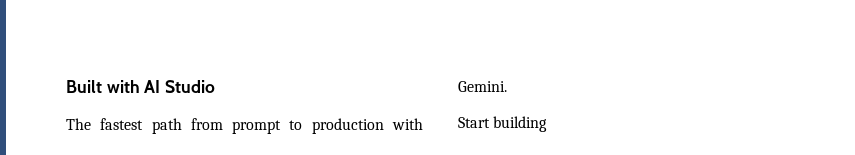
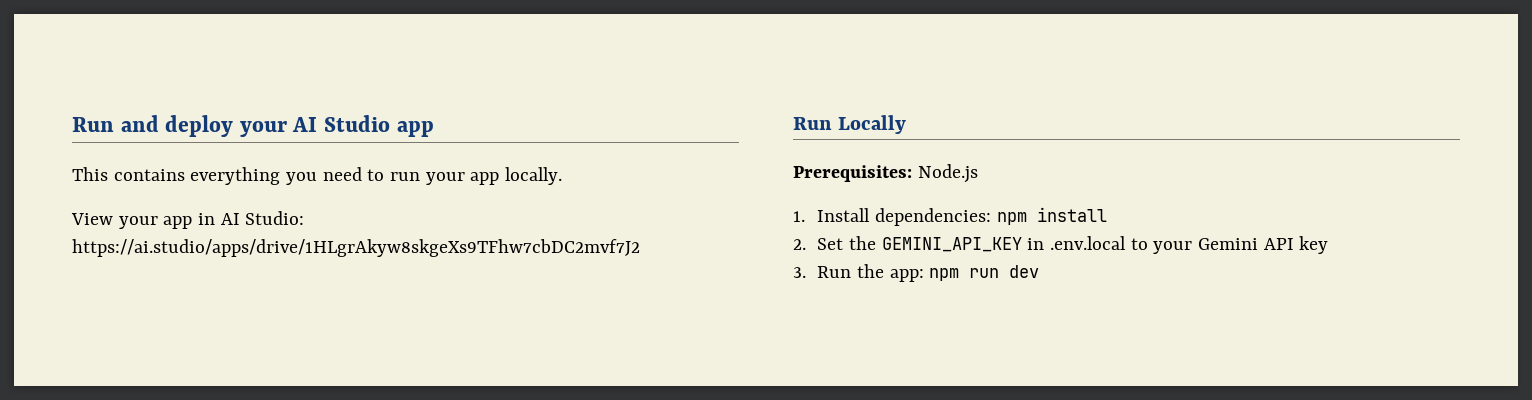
[66,80,216,93] [66,118,423,134] [458,81,507,92] [458,116,548,132] Built with AI Studio // The fastest path from prompt to production with Gemini. // Start building -> [72,115,434,137] [72,167,563,185] [71,211,305,229] [72,239,640,257] [793,115,907,134] [793,164,978,183] [793,207,1107,226] [793,236,1329,254] [793,264,1040,282] Run and deploy your AI Studio app // This contains everything you need to run your app locally. // View your app in AI Studio: https://ai.studio/apps/drive/1HLgrAkyw8skgeXs9TFhw7cbDC2mvf7J2 // Run Locally // Prerequisites: Node.js // 1. Install dependencies: npm install // 2. Set the GEMINI_API_KEY in .env.local to your Gemini API key // 3. Run the app: npm run dev

